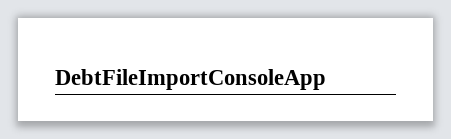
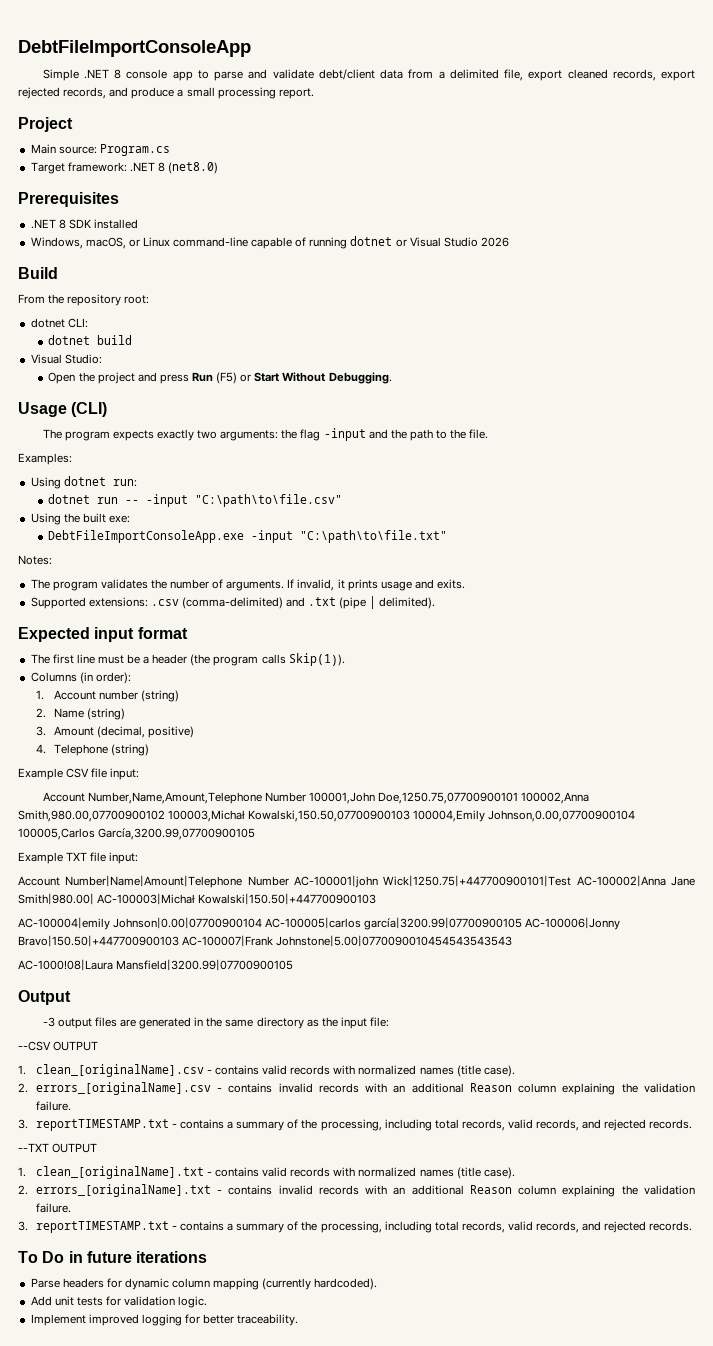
(326, 79) none -> [42,69,695,81] [18,87,314,99] [18,117,73,132] [30,144,170,156] [30,162,219,174] [18,192,119,207] [30,219,138,229] [30,236,509,249] [18,267,58,279] [18,294,150,306] [30,318,88,328] [48,335,133,345] [30,354,102,364] [48,372,392,384] [18,402,108,417] [42,428,489,441] [18,453,72,465] [30,476,137,489] [48,494,343,507] [30,513,130,525] [48,530,448,543] [18,555,52,565] [30,579,466,591] [30,596,436,609] [18,627,188,642] [30,653,345,666] [30,672,131,684] [35,690,179,702] [35,708,125,720] [35,726,194,738] [35,744,149,756] [18,768,140,780] [42,792,590,804] [18,810,636,822] [18,828,256,840] [18,852,139,864] [18,875,695,888] [18,893,377,905] [18,917,621,930] [18,935,513,947] [18,959,294,971] [18,990,71,1005] [42,1017,390,1029] [18,1041,99,1051] [18,1064,515,1077] [18,1082,695,1095] [35,1101,71,1111] [18,1119,693,1131] [18,1143,98,1153] [18,1166,515,1179] [18,1184,695,1197] [35,1203,71,1213] [18,1221,693,1233] [18,1251,208,1263] [30,1278,378,1290] [30,1296,208,1308] [30,1314,299,1326] // Simple .NET 8 console app to parse and validate debt/client data from a delimited file, export cleaned records, export rejected records, and produce a small processing report. // Project // Main source: Program.cs // Target framework: .NET 8 (net8.0) // Prerequisites // .NET 8 SDK installed // Windows, macOS, or Linux command-line capable of running dotnet or Visual Studio 2026 // Build // From the repository root: // dotnet CLI: // dotnet build // Visual Studio: // Open the project and press Run (F5) or Start Without Debugging. // Usage (CLI) // The program expects exactly two arguments: the flag -input and the path to the file. // Examples: // Using dotnet run: // dotnet run -- -input "C:\path\to\file.csv" // Using the built exe: // DebtFileImportConsoleApp.exe -input "C:\path\to\file.txt" // Notes: // The program validates the number of arguments. If invalid, it prints usage and exits. // Supported extensions: .csv (comma-delimited) and .txt (pipe | delimited). // Expected input format // The first line must be a header (the program calls Skip(1)). // Columns (in order): // 1. Account number (string) // 2. Name (string) // 3. Amount (decimal, positive) // 4. Telephone (string) // Example CSV file input: // Account Number,Name,Amount,Telephone Number 100001,John Doe,1250.75,07700900101 100002,Anna Smith,980.00,07700900102 100003,Michał Kowalski,150.50,07700900103 100004,Emily Johnson,0.00,07700900104 100005,Carlos García,3200.99,07700900105 // Example TXT file input: // Account Number|Name|Amount|Telephone Number AC-100001|john Wick|1250.75|+447700900101|Test AC-100002|Anna Jane Smith|980.00| AC-100003|Michał Kowalski|150.50|+447700900103 // AC-100004|emily Johnson|0.00|07700900104 AC-100005|carlos garcía|3200.99|07700900105 AC-100006|Jonny Bravo|150.50|+447700900103 AC-100007|Frank Johnstone|5.00|0770090010454543543543 // AC-1000!08|Laura Mansfield|3200.99|07700900105 // Output // -3 output files are generated in the same directory as the input file: // --CSV OUTPUT // 1. clean_[originalName].csv - contains valid records with normalized names (title case). // 2. errors_[originalName].csv - contains invalid records with an additional Reason column explaining the validation failure. // 3. reportTIMESTAMP.txt - contains a summary of the processing, including total records, valid records, and rejected records. // --TXT OUTPUT // 1. clean_[originalName].txt - contains valid records with normalized names (title case). // 2. errors_[originalName].txt - contains invalid records with an additional Reason column explaining the validation failure. // 3. reportTIMESTAMP.txt - contains a summary of the processing, including total records, valid records, and rejected records. // To Do in future iterations // Parse headers for dynamic column mapping (currently hardcoded). // Add unit tests for validation logic. // Implement improved logging for better traceability.

